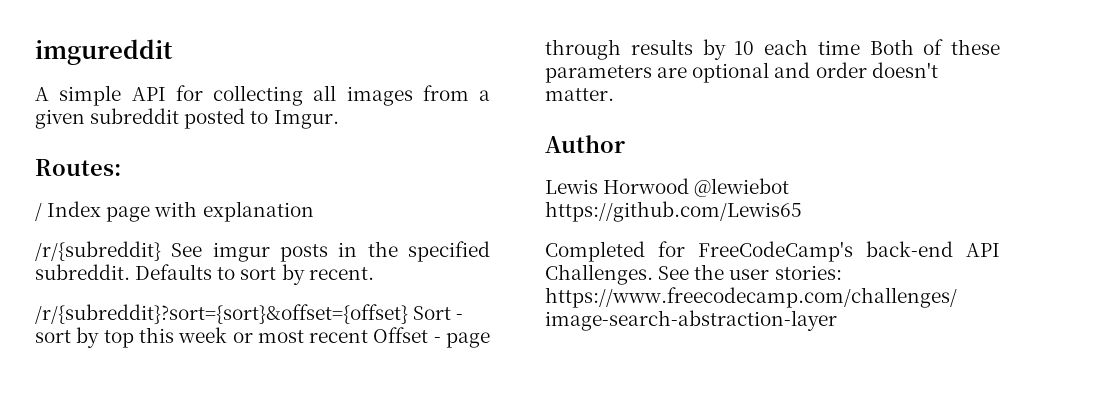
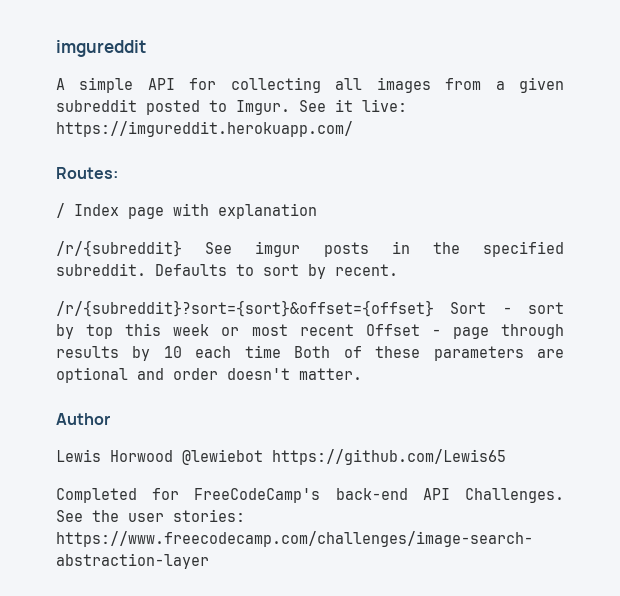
(339, 119) none -> [299,99,407,112] [56,121,353,137] See it live: https://imgureddit.herokuapp.com/

